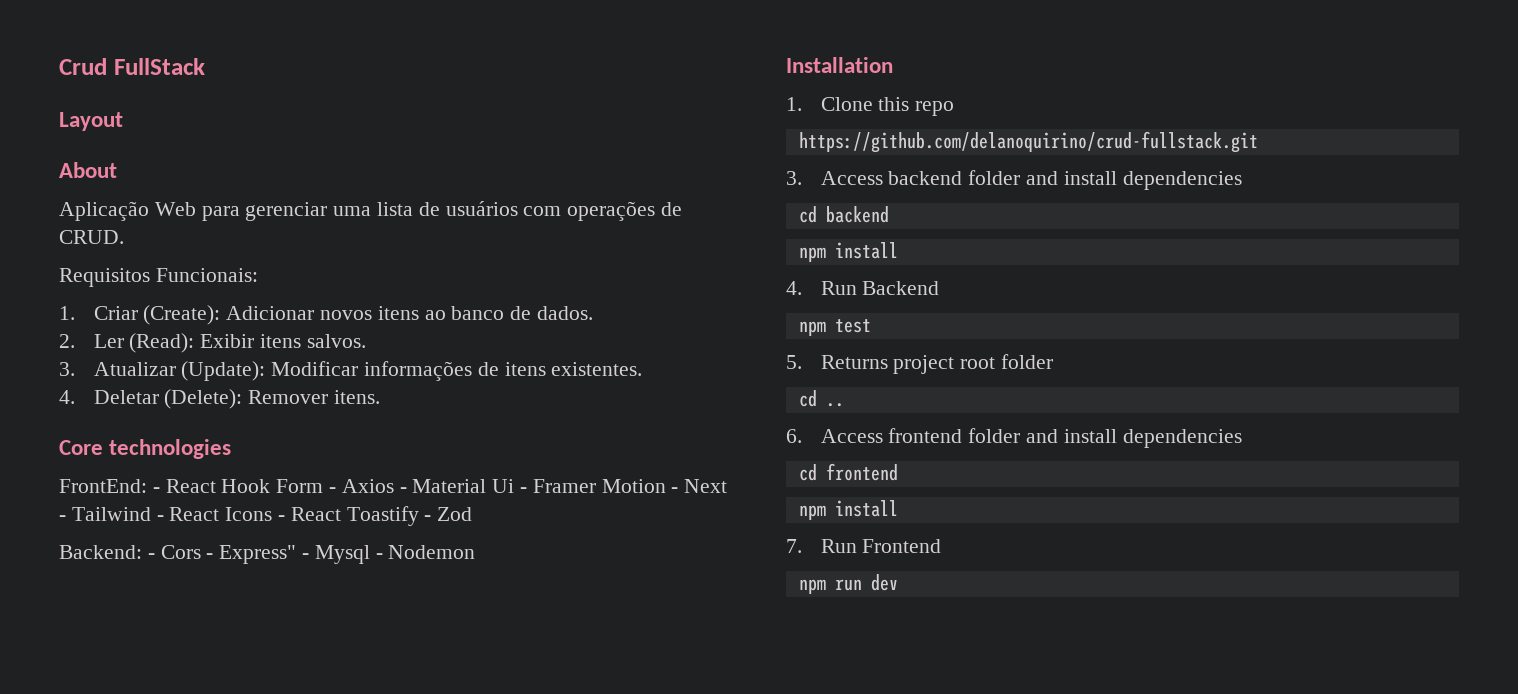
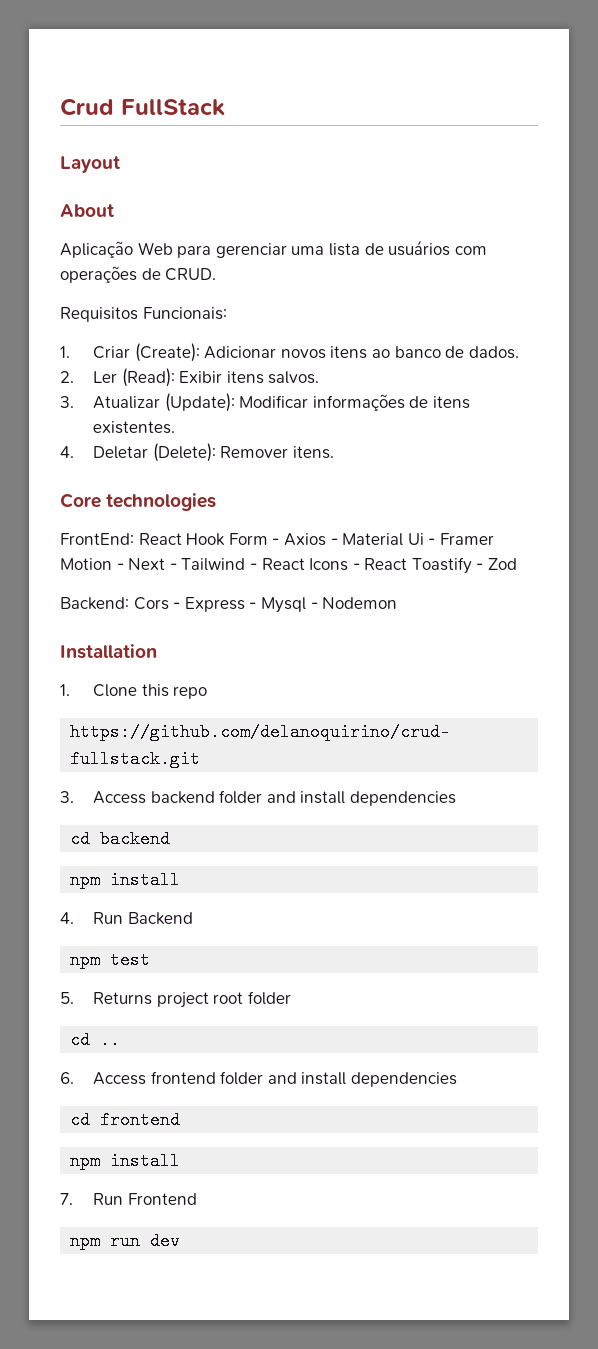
[152,487,160,493] - -> (134, 539) none
[147,553,155,559] - -> (129, 603) none
[219,545,297,564] Express" -> [184,597,245,612] Express

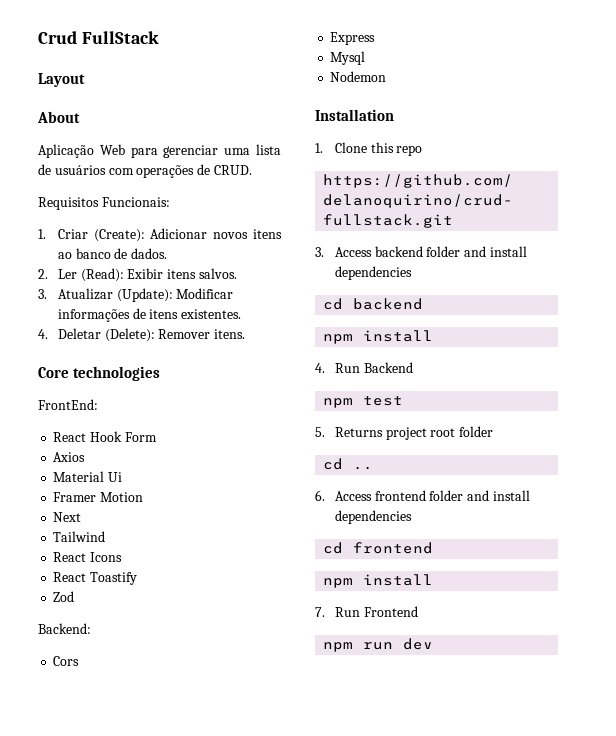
(134, 539) none -> (98, 404) //
[272,538,280,545] - -> (157, 437) //
[330,538,338,545] - -> (86, 457) //
[428,538,436,545] - -> (123, 477) //
[116,563,124,570] - -> (144, 497) //
[169,563,177,570] - -> (82, 517) //
[249,563,257,570] - -> (106, 536) //
[352,563,360,570] - -> (123, 557) //
[476,563,484,570] - -> (138, 578) //
(129, 603) none -> (91, 628) //
[173,602,181,609] - -> (80, 661) //
[249,602,257,609] - -> (376, 38) //
[310,602,318,609] - -> (366, 58) //

